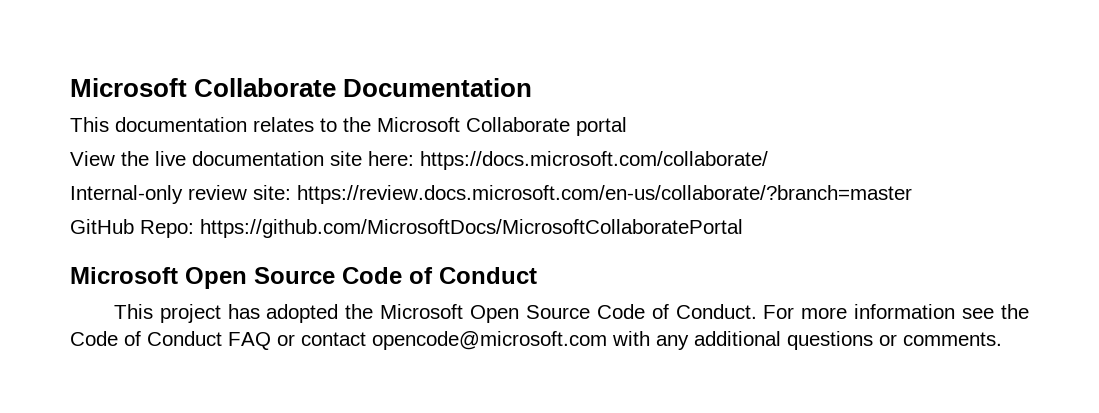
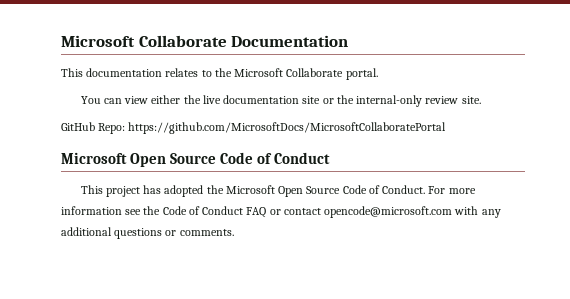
[576,117,627,136] [70,151,768,170] [70,185,912,204] portal // View the live documentation site here: https://docs.microsoft.com/collaborate/ // Internal-only review site: https://review.docs.microsoft.com/en-us/collaborate/?branch=master -> [345,68,378,80] [80,95,481,107] portal. // You can view either the live documentation site or the internal-only review site.

